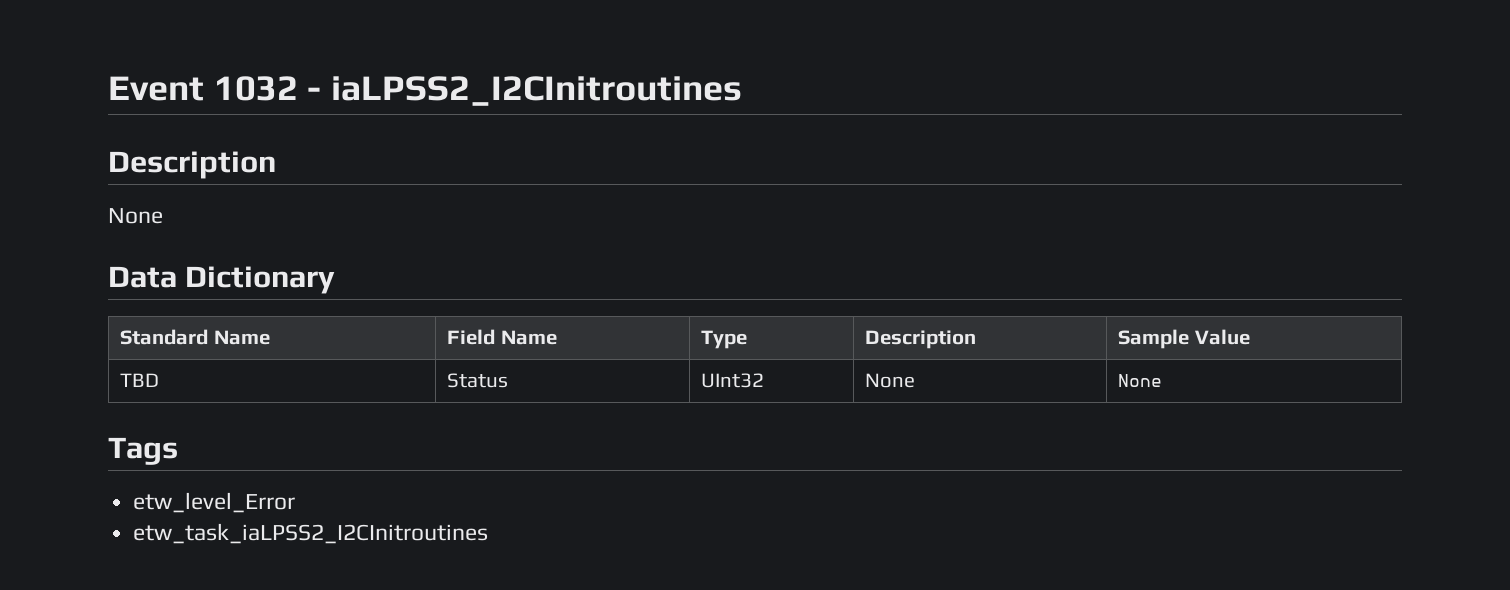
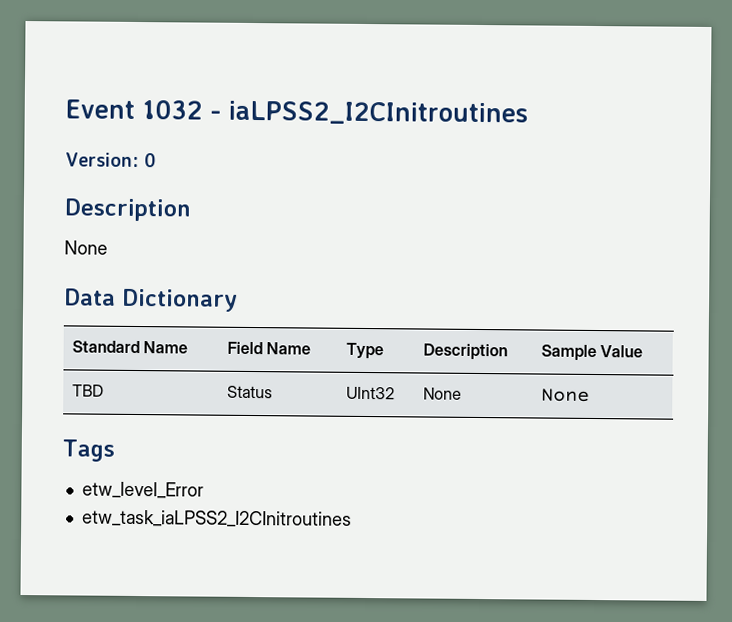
(743, 91) none -> [65,152,156,168] // Version: 0

